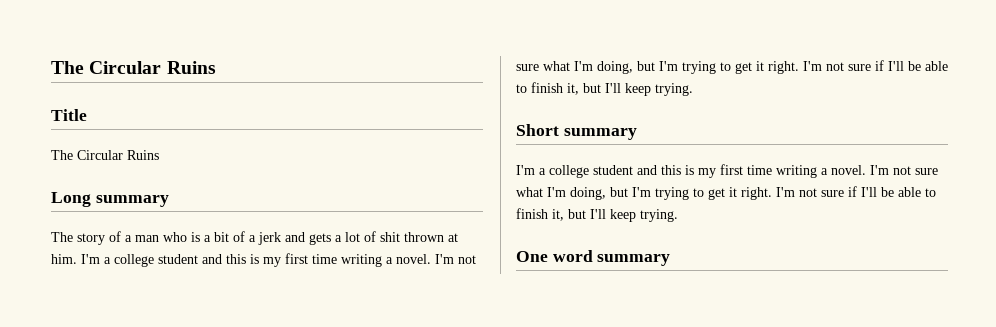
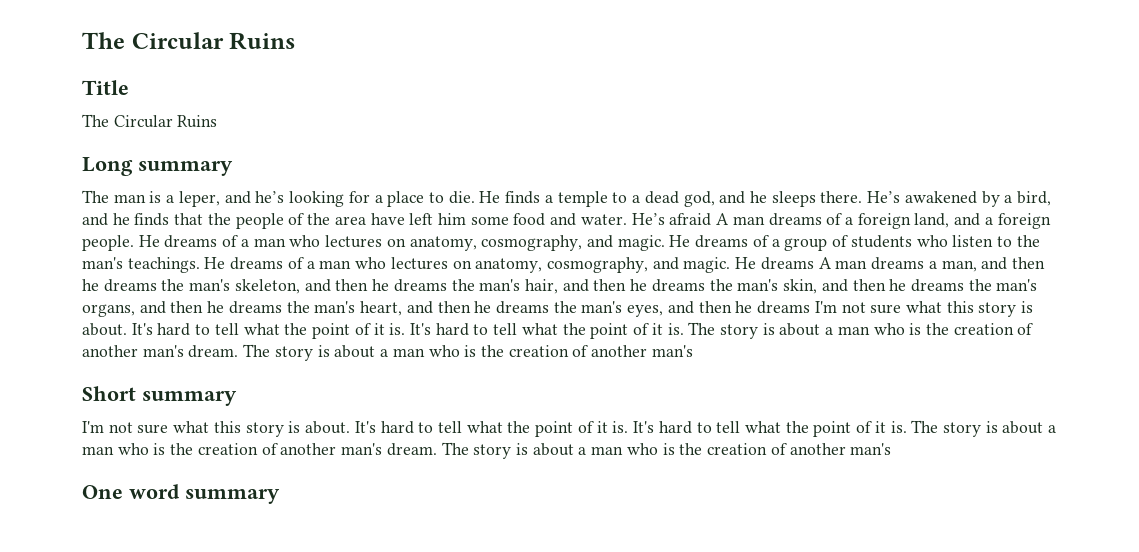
[77,231,458,245] [51,253,476,267] [516,60,948,74] [516,82,693,96] [516,124,637,140] [516,164,938,178] [516,186,936,200] [516,208,678,222] story of a man who is a bit of a jerk and gets a lot of shit thrown at him. I'm a college student and this is my first time writing a novel. I'm not sure what I'm doing, but I'm trying to get it right. I'm not sure if I'll be able to finish it, but I'll keep trying. // Short summary // I'm a college student and this is my first time writing a novel. I'm not sure what I'm doing, but I'm trying to get it right. I'm not sure if I'll be able to finish it, but I'll keep trying. -> [113,191,1052,207] [82,213,1051,229] [82,235,1040,251] [82,257,1045,273] [82,279,1038,294] [82,301,1034,317] [82,322,1034,339] [82,344,693,361] [82,386,237,406] [82,420,1057,437] [82,442,892,459] man is a leper, and he’s looking for a place to die. He finds a temple to a dead god, and he sleeps there. He’s awakened by a bird, and he finds that the people of the area have left him some food and water. He’s afraid A man dreams of a foreign land, and a foreign people. He dreams of a man who lectures on anatomy, cosmography, and magic. He dreams of a group of students who listen to the man's teachings. He dreams of a man who lectures on anatomy, cosmography, and magic. He dreams A man dreams a man, and then he dreams the man's skeleton, and then he dreams the man's hair, and then he dreams the man's skin, and then he dreams the man's organs, and then he dreams the man's heart, and then he dreams the man's eyes, and then he dreams I'm not sure what this story is about. It's hard to tell what the point of it is. It's hard to tell what the point of it is. The story is about a man who is the creation of another man's dream. The story is about a man who is the creation of another man's // Short summary // I'm not sure what this story is about. It's hard to tell what the point of it is. It's hard to tell what the point of it is. The story is about a man who is the creation of another man's dream. The story is about a man who is the creation of another man's

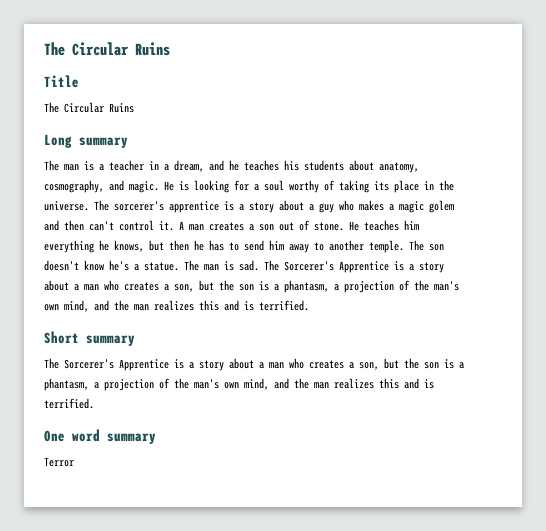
[178,191,1052,207] [82,213,1051,229] [82,235,1040,251] [82,257,1045,273] [82,279,1038,294] [82,301,1034,317] [82,322,1034,339] [82,344,693,361] [82,386,237,406] [82,420,1057,437] [82,442,892,459] leper, and he’s looking for a place to die. He finds a temple to a dead god, and he sleeps there. He’s awakened by a bird, and he finds that the people of the area have left him some food and water. He’s afraid A man dreams of a foreign land, and a foreign people. He dreams of a man who lectures on anatomy, cosmography, and magic. He dreams of a group of students who listen to the man's teachings. He dreams of a man who lectures on anatomy, cosmography, and magic. He dreams A man dreams a man, and then he dreams the man's skeleton, and then he dreams the man's hair, and then he dreams the man's skin, and then he dreams the man's organs, and then he dreams the man's heart, and then he dreams the man's eyes, and then he dreams I'm not sure what this story is about. It's hard to tell what the point of it is. It's hard to tell what the point of it is. The story is about a man who is the creation of another man's dream. The story is about a man who is the creation of another man's // Short summary // I'm not sure what this story is about. It's hard to tell what the point of it is. It's hard to tell what the point of it is. The story is about a man who is the creation of another man's dream. The story is about a man who is the creation of another man's -> [109,160,419,173] [44,180,454,193] [44,200,454,213] [44,220,419,231] [44,240,444,253] [44,260,444,273] [44,280,459,293] [44,300,309,312] [44,331,135,346] [44,358,464,371] [44,378,434,391] [44,398,94,409] teacher in a dream, and he teaches his students about anatomy, cosmography, and magic. He is looking for a soul worthy of taking its place in the universe. The sorcerer's apprentice is a story about a guy who makes a magic golem and then can't control it. A man creates a son out of stone. He teaches him everything he knows, but then he has to send him away to another temple. The son doesn't know he's a statue. The man is sad. The Sorcerer's Apprentice is a story about a man who creates a son, but the son is a phantasm, a projection of the man's own mind, and the man realizes this and is terrified. // Short summary // The Sorcerer's Apprentice is a story about a man who creates a son, but the son is a phantasm, a projection of the man's own mind, and the man realizes this and is terrified.
(280, 496) none -> [44,457,74,467] // Terror

